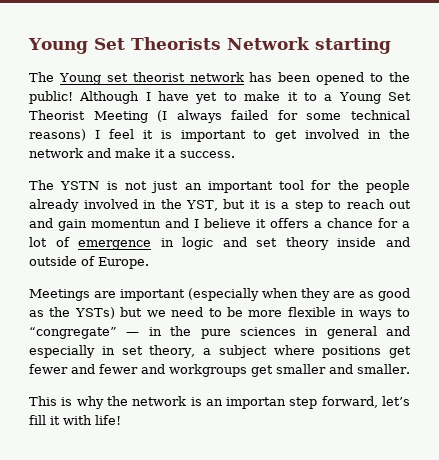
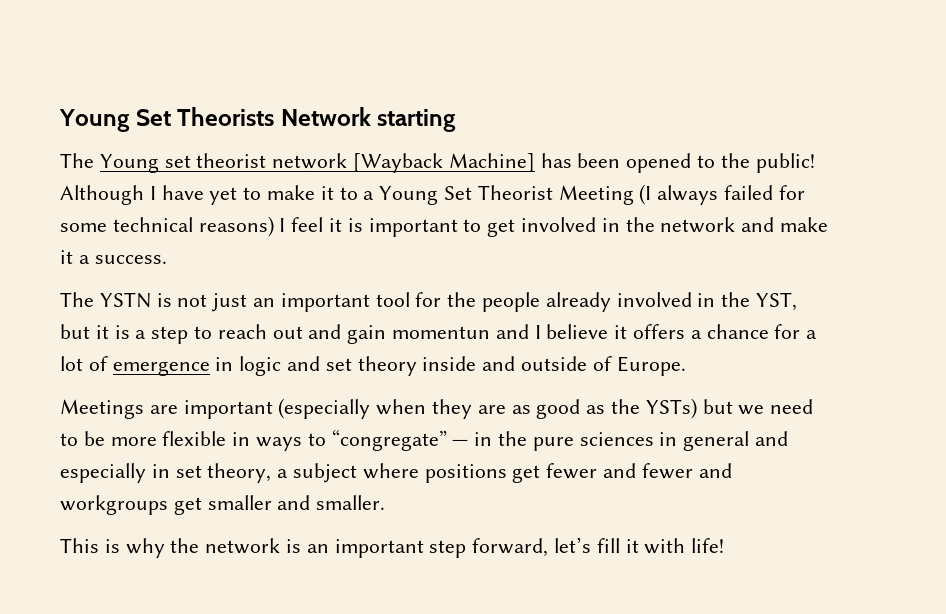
(244, 77) none -> [353,153,535,173] [Wayback Machine]
[226,397,287,409] importan -> [334,539,424,558] important

